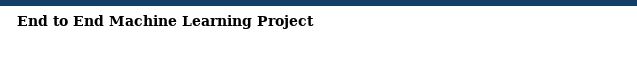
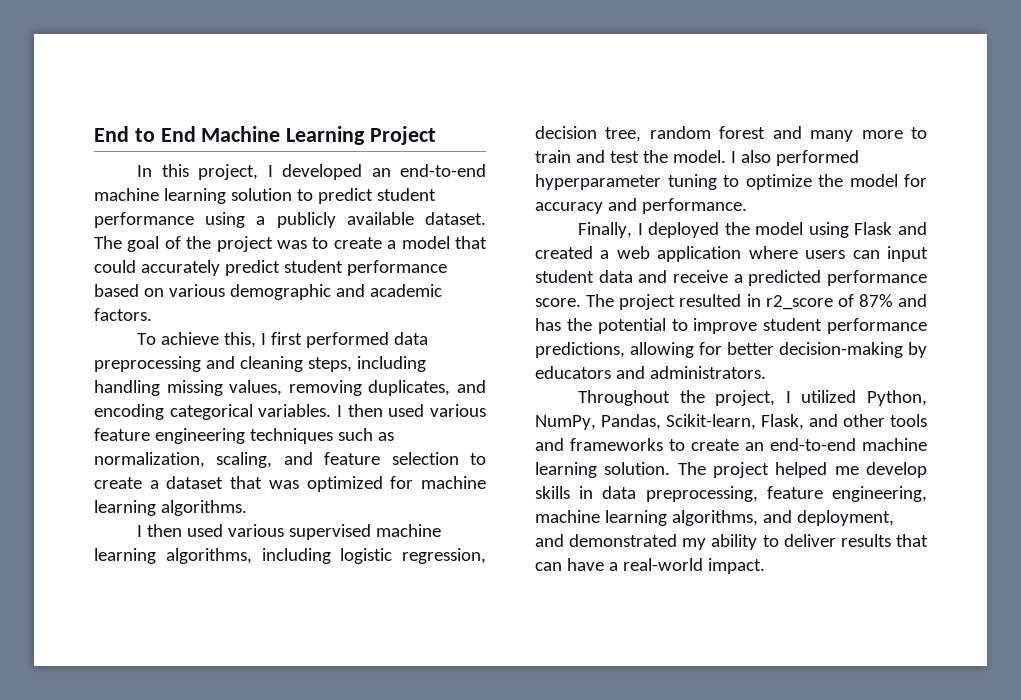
(314, 22) none -> [137,164,486,180] [94,188,436,204] [94,212,486,228] [94,236,487,252] [94,260,447,276] [94,284,442,300] [94,308,152,321] [137,332,429,348] [94,356,426,372] [94,380,486,396] [94,404,486,420] [94,428,394,444] [94,452,486,468] [94,476,486,492] [94,500,247,516] [137,524,442,540] [94,548,486,564] [535,126,928,142] [535,150,859,166] [535,174,927,190] [535,198,747,214] [578,222,927,238] [535,246,928,262] [535,270,927,286] [535,294,927,310] [535,318,927,334] [535,342,927,358] [535,366,766,379] [578,390,927,406] [535,414,927,430] [535,438,927,451] [535,462,927,478] [535,486,927,502] [535,510,894,526] [535,534,928,550] [535,558,765,574] // In this project, I developed an end-to-end machine learning solution to predict student performance using a publicly available dataset. The goal of the project was to create a model that could accurately predict student performance based on various demographic and academic factors. // To achieve this, I first performed data preprocessing and cleaning steps, including handling missing values, removing duplicates, and encoding categorical variables. I then used various feature engineering techniques such as normalization, scaling, and feature selection to create a dataset that was optimized for machine learning algorithms. // I then used various supervised machine learning algorithms, including logistic regression, decision tree, random forest and many more to train and test the model. I also performed hyperparameter tuning to optimize the model for accuracy and performance. // Finally, I deployed the model using Flask and created a web application where users can input student data and receive a predicted performance score. The project resulted in r2_score of 87% and has the potential to improve student performance predictions, allowing for better decision-making by educators and administrators. // Throughout the project, I utilized Python, NumPy, Pandas, Scikit-learn, Flask, and other tools and frameworks to create an end-to-end machine learning solution. The project helped me develop skills in data preprocessing, feature engineering, machine learning algorithms, and deployment, and demonstrated my ability to deliver results that can have a real-world impact.

